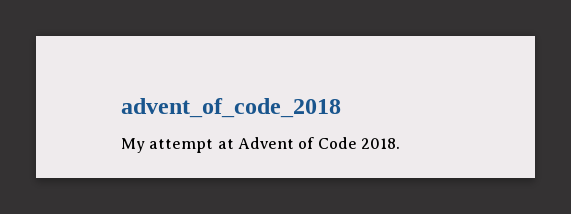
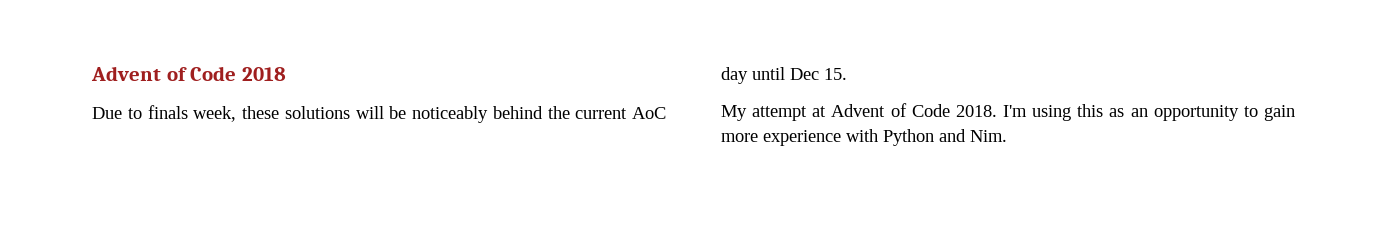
[121,98,341,118] advent_of_code_2018 -> [91,66,286,81] [92,105,666,123] [721,67,847,84] Advent of Code 2018 // Due to finals week, these solutions will be noticeably behind the current AoC day until Dec 15.
(400, 143) none -> [1003,104,1295,121] [721,129,1007,146] I'm using this as an opportunity to gain more experience with Python and Nim.

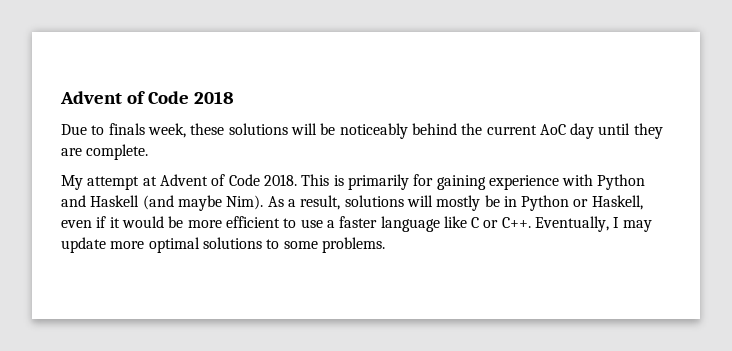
[790,68,847,80] Dec 15. -> [633,123,663,139] [61,144,149,160] they are complete.
[1003,104,1295,121] [721,129,1007,146] I'm using this as an opportunity to gain more experience with Python and Nim. -> [301,174,646,190] [61,195,643,211] [61,216,652,232] [61,237,385,253] This is primarily for gaining experience with Python and Haskell (and maybe Nim). As a result, solutions will mostly be in Python or Haskell, even if it would be more efficient to use a faster language like C or C++. Eventually, I may update more optimal solutions to some problems.

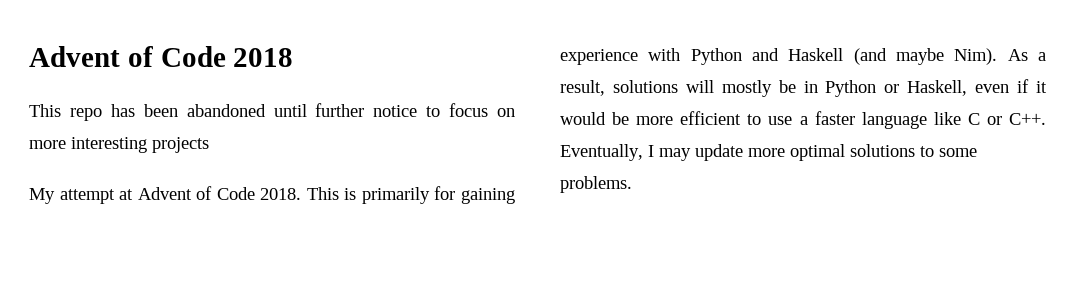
[61,123,663,139] [61,144,149,160] Due to finals week, these solutions will be noticeably behind the current AoC day until they are complete. -> [29,103,515,121] [29,137,209,153] This repo has been abandoned until further notice to focus on more interesting projects

